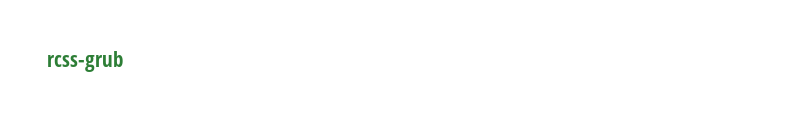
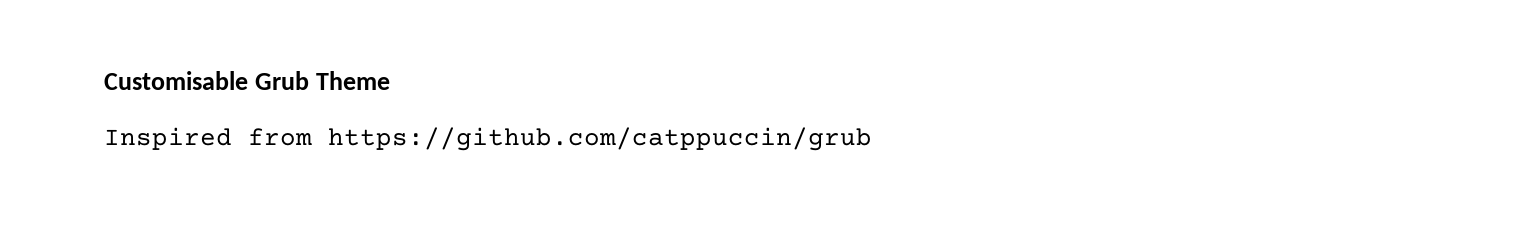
[47,51,123,72] rcss-grub -> [104,71,390,90] [104,127,872,151] Customisable Grub Theme // Inspired from https://github.com/catppuccin/grub

